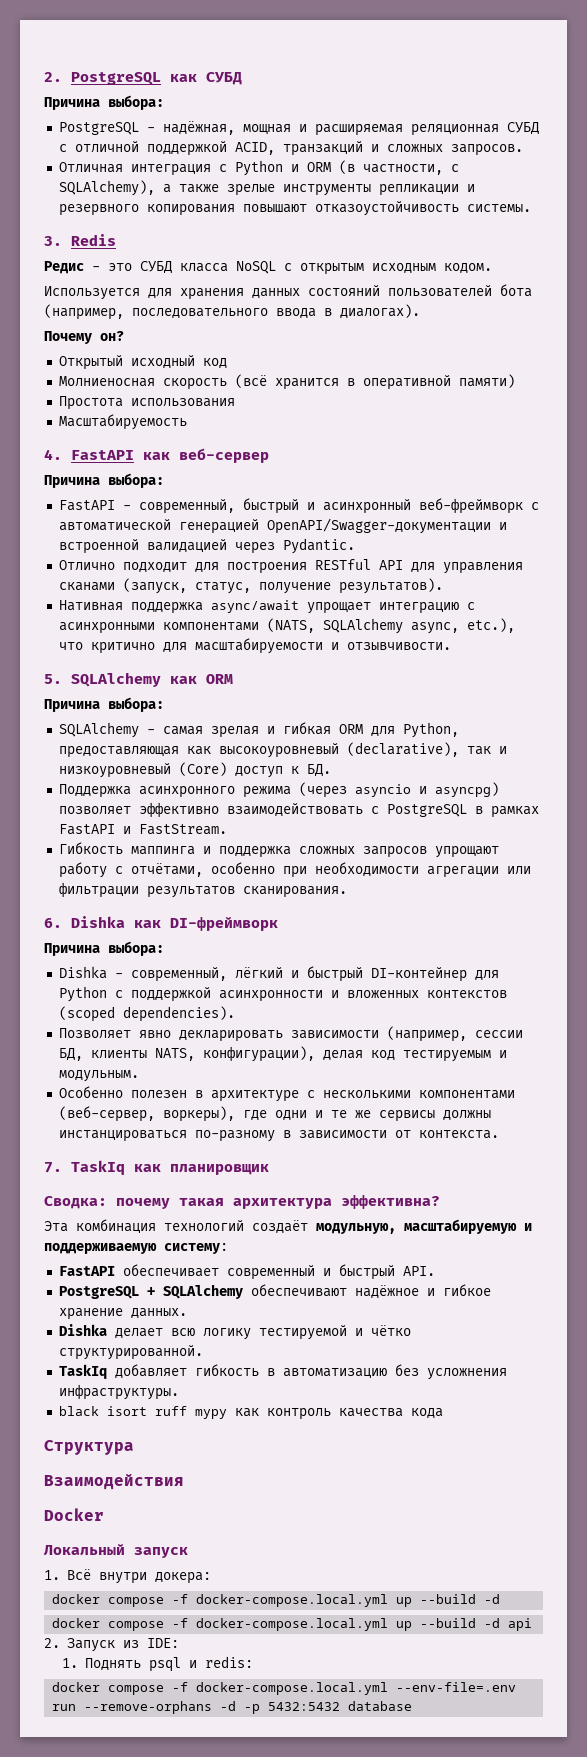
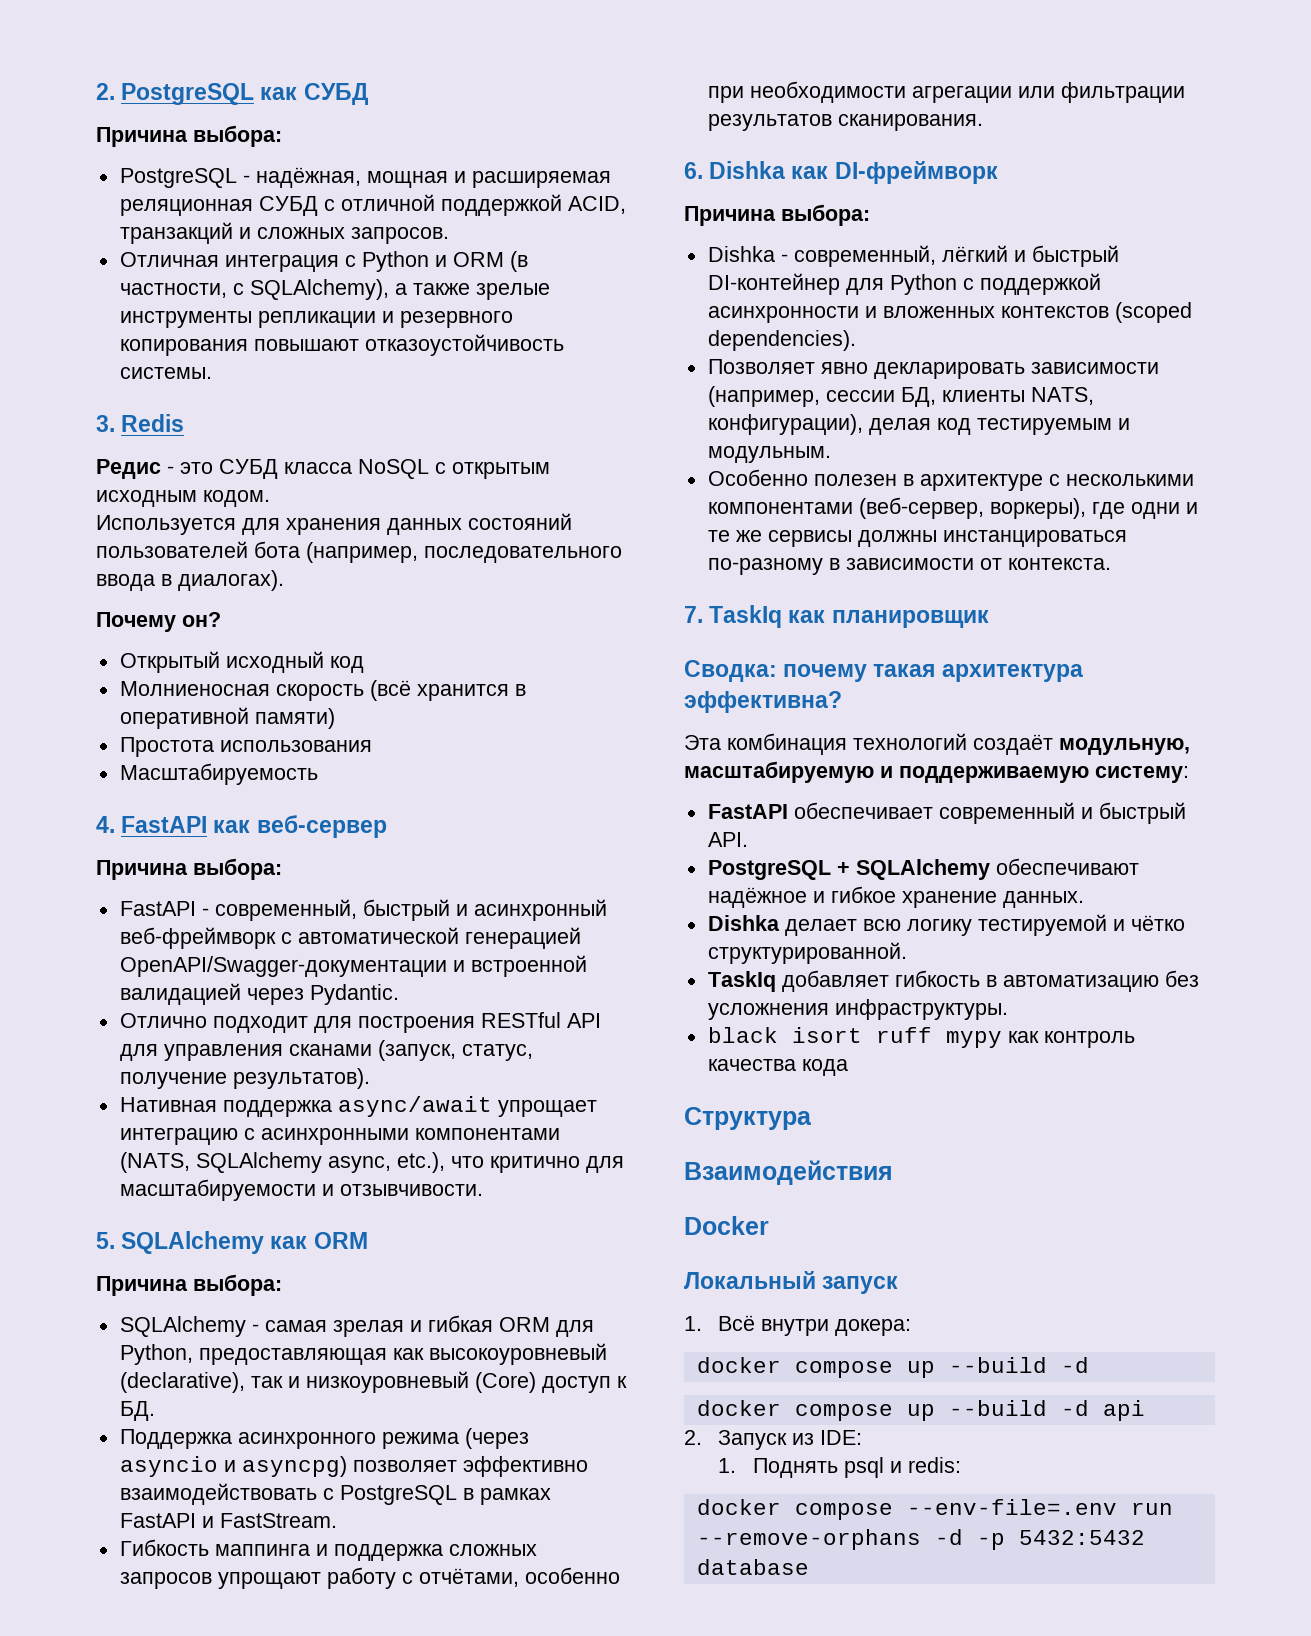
[172,1594,389,1607] -f docker-compose.local.yml -> (893, 1369) none
[172,1618,389,1631] -f docker-compose.local.yml -> (893, 1412) none
[172,1682,389,1695] -f docker-compose.local.yml -> (893, 1511) none

